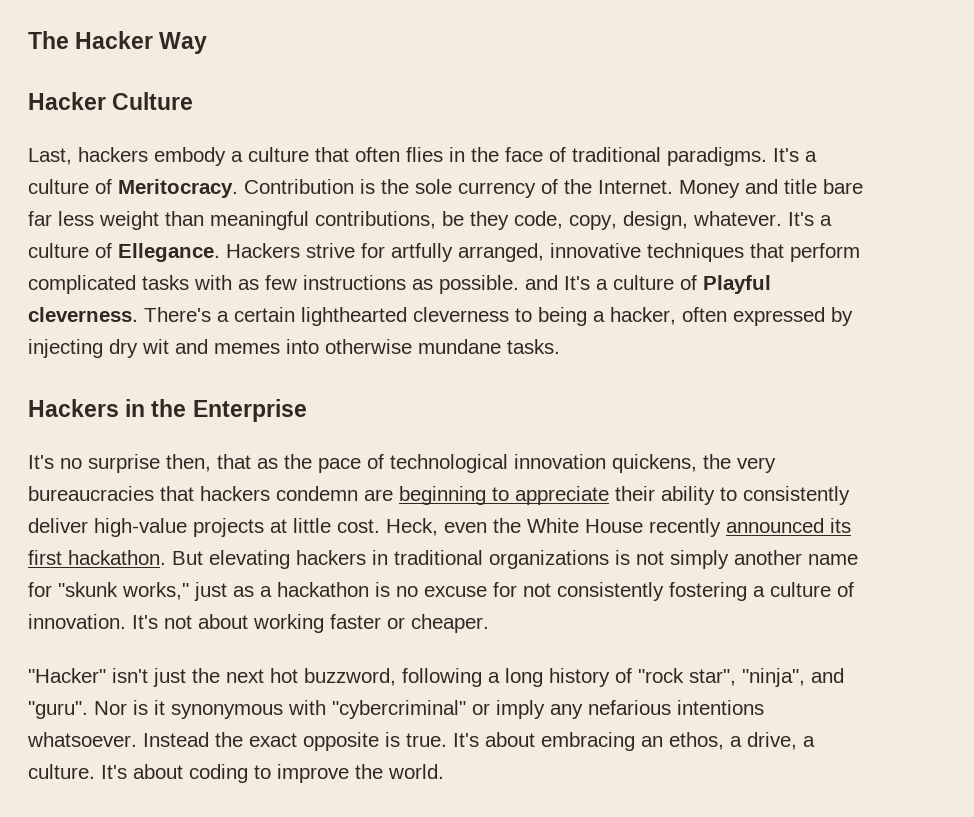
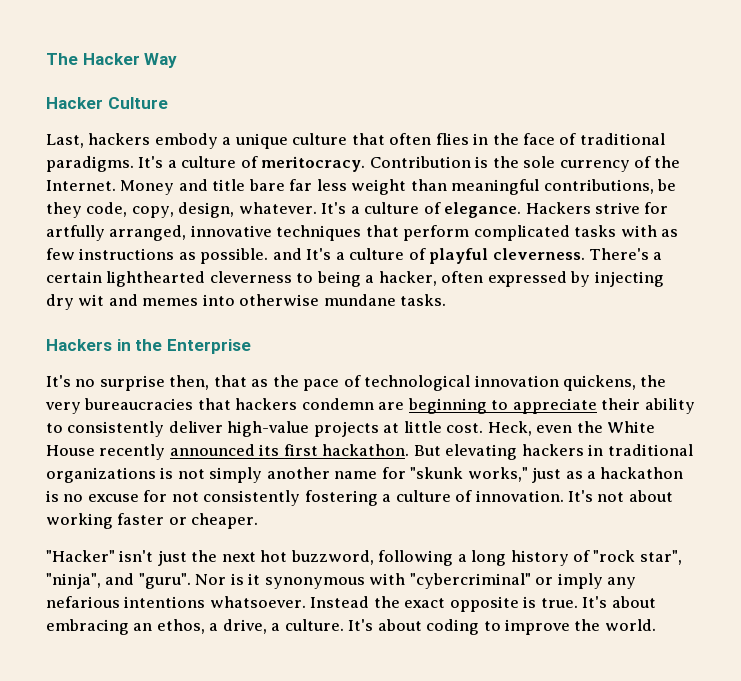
(243, 156) none -> [234,133,288,149] unique
[118,179,238,198] Meritocracy. -> [261,156,366,172] meritocracy.
[118,243,220,262] Ellegance. -> [444,202,522,218] elegance.
[703,275,771,294] Playful -> [429,248,489,264] playful

